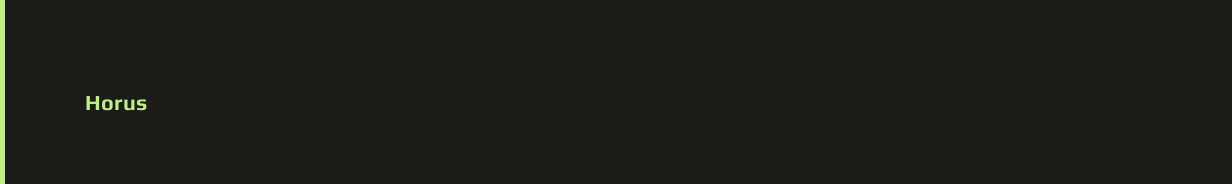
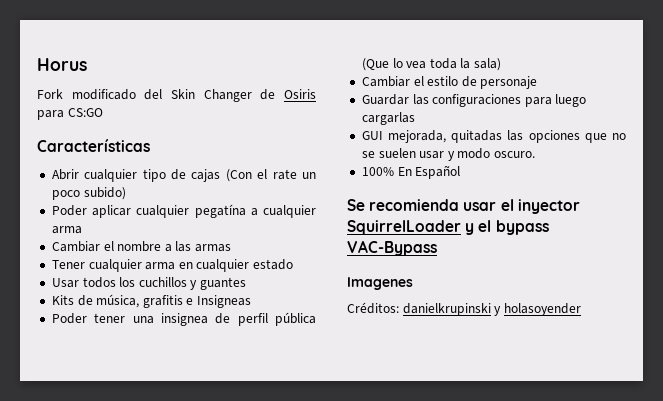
(147, 103) none -> [37,89,316,102] [37,108,103,120] [37,139,150,152] [51,169,317,182] [51,187,126,200] [51,204,316,218] [51,226,82,234] [51,241,232,252] [51,259,294,272] [51,277,247,290] [51,294,252,308] [51,312,316,326] [361,58,502,71] [361,76,538,89] [361,94,587,107] [361,112,415,125] [361,130,626,143] [361,148,536,161] [361,165,461,179] [347,199,580,214] [347,220,549,235] [347,240,437,256] [347,277,413,290] [347,302,581,316] // Fork modificado del Skin Changer de Osiris para CS:GO // Características // Abrir cualquier tipo de cajas (Con el rate un poco subido) // Poder aplicar cualquier pegatína a cualquier arma // Cambiar el nombre a las armas // Tener cualquier arma en cualquier estado // Usar todos los cuchillos y guantes // Kits de música, grafitis e Insigneas // Poder tener una insignea de perfil pública (Que lo vea toda la sala) // Cambiar el estilo de personaje // Guardar las configuraciones para luego cargarlas // GUI mejorada, quitadas las opciones que no se suelen usar y modo oscuro. // 100% En Español // Se recomienda usar el inyector SquirrelLoader y el bypass VAC-Bypass // Imagenes // Créditos: danielkrupinski y holasoyender

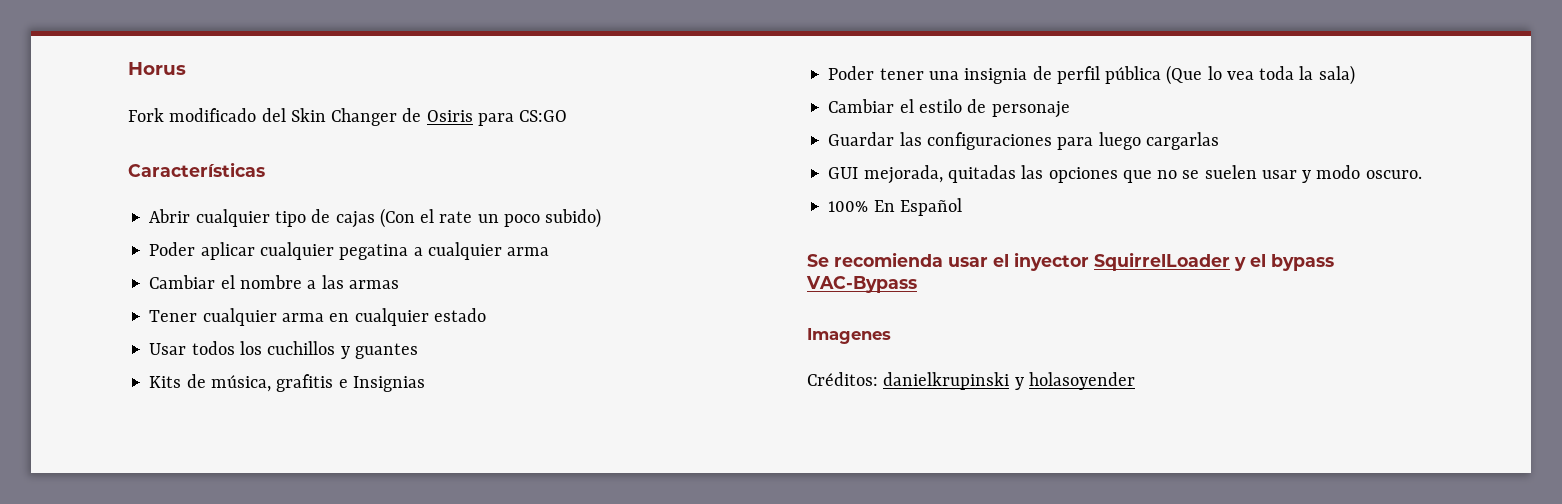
[194,204,246,218] pegatína -> [339,244,409,260] pegatina
[197,295,252,308] Insigneas -> [352,376,425,392] Insignias
[160,313,208,326] insignea -> [964,68,1028,84] insignia

